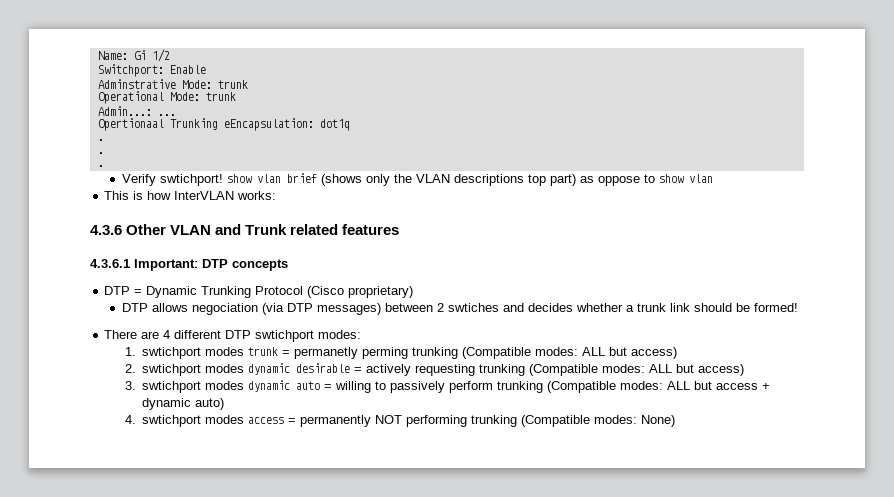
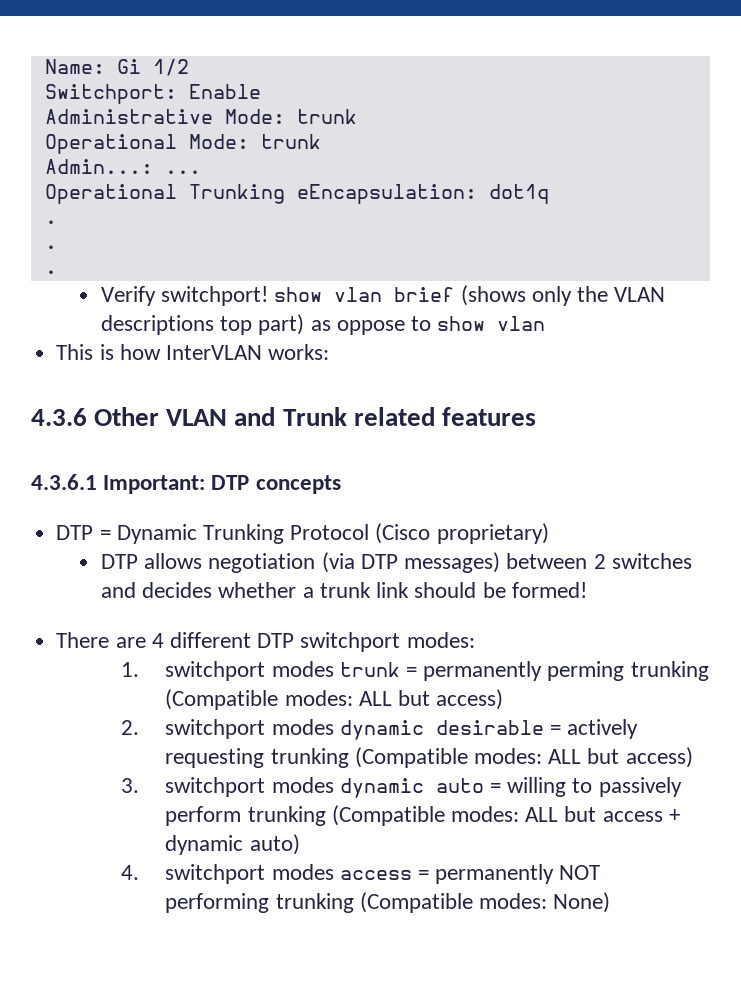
[97,79,176,89] Adminstrative -> [44,109,213,124] Administrative
[97,118,164,131] Opertionaal -> [44,184,177,204] Operational
[159,174,223,186] swtichport! -> [161,286,269,306] switchport!
[191,303,258,315] negociation -> [208,553,316,573] negotiation
[447,303,499,312] swtiches -> [611,553,692,569] switches
[255,330,315,342] swtichport -> [300,632,401,652] switchport
[142,347,202,359] swtichport -> [165,661,266,681] switchport
[294,347,359,359] permanetly -> [423,661,543,681] permanently
[142,364,202,376] swtichport -> [165,719,266,739] switchport
[142,381,202,393] swtichport -> [165,777,266,797] switchport
[142,415,202,427] swtichport -> [165,864,266,884] switchport

